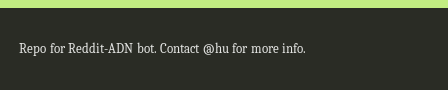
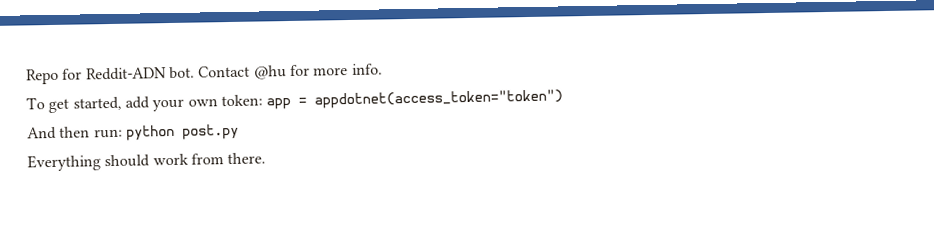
(307, 48) none -> [26,89,564,114] [27,123,239,141] [27,152,267,172] // To get started, add your own token: app = appdotnet(access_token="token") // And then run: python post.py // Everything should work from there.

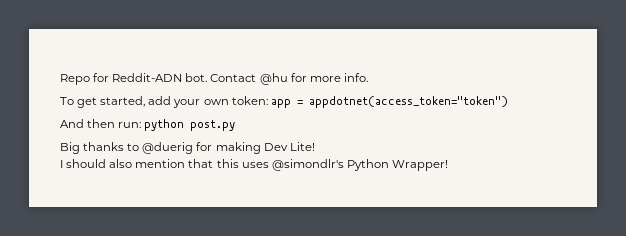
[27,152,267,172] Everything should work from there. -> [60,142,315,154] [60,159,448,171] Big thanks to @duerig for making Dev Lite! // I should also mention that this uses @simondlr's Python Wrapper!

